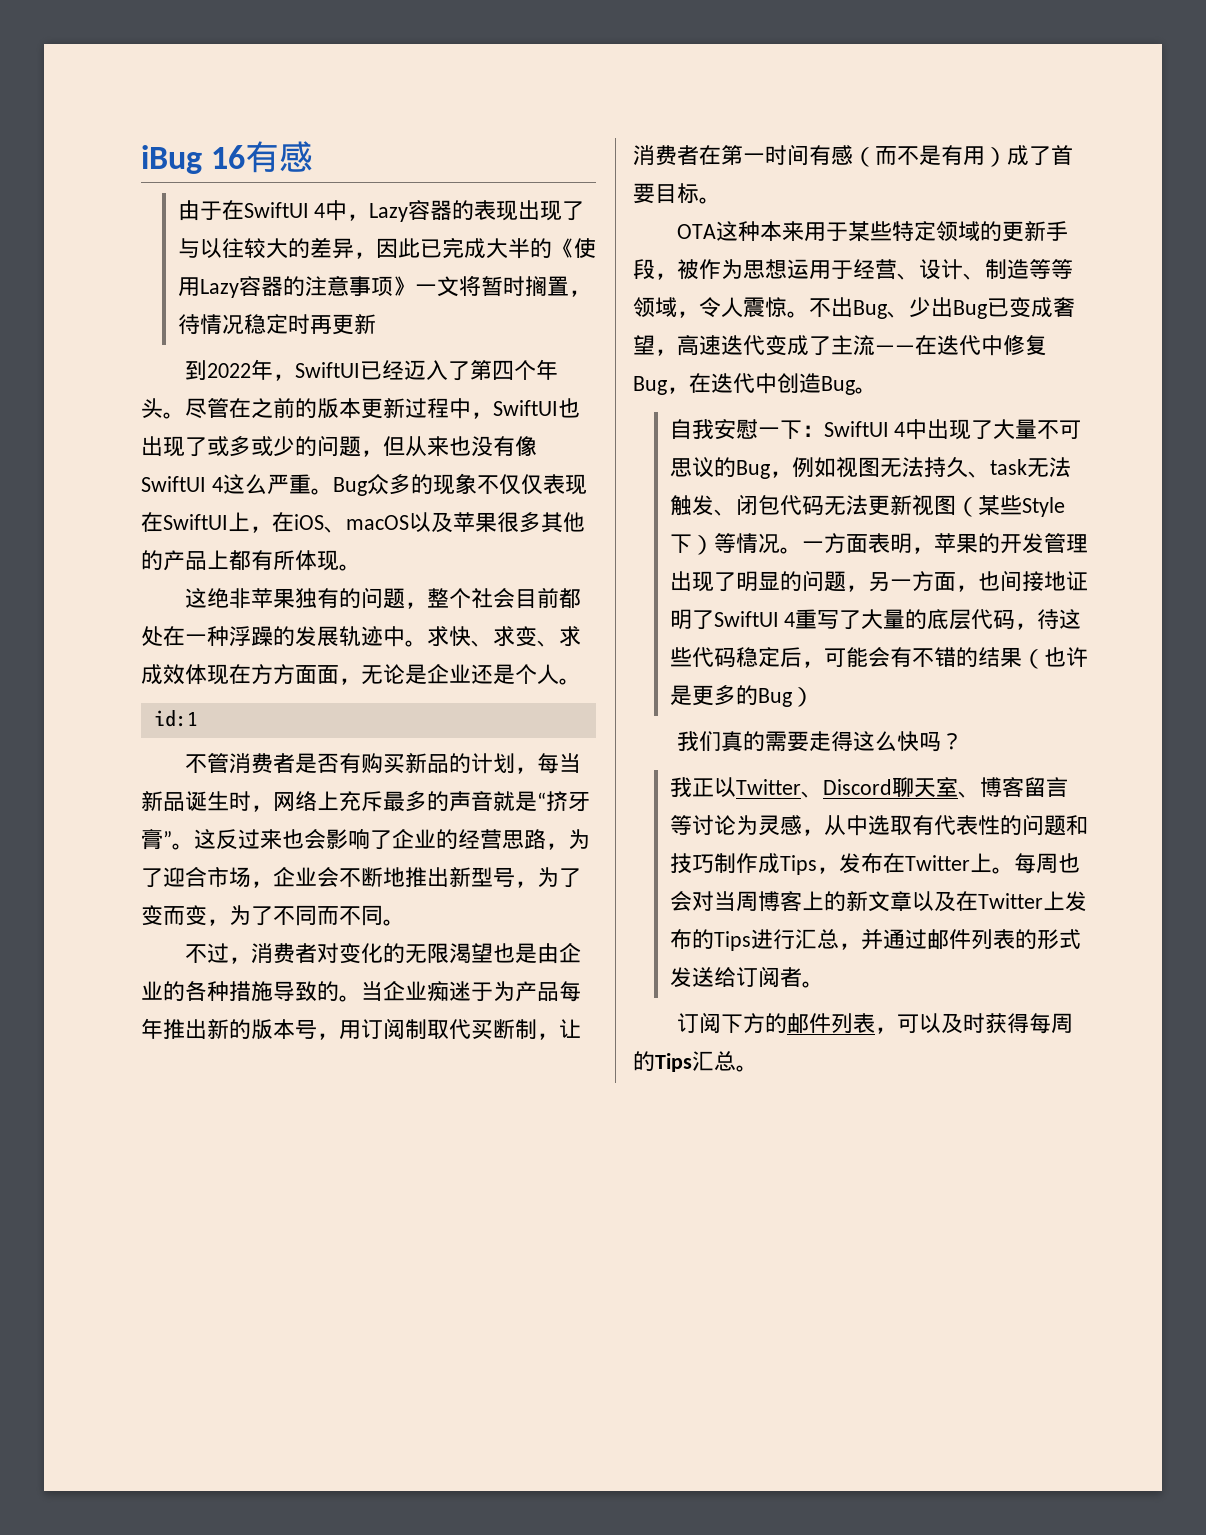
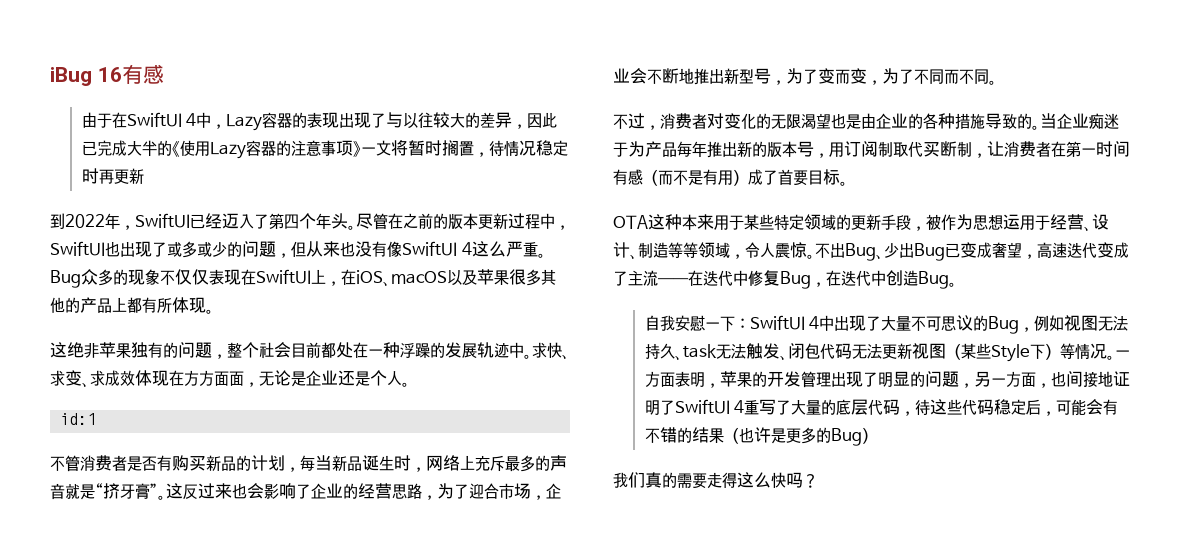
[669,777,1068,798] [669,814,1088,836] [669,853,1080,875] [669,891,1087,912] [669,929,1081,951] [669,966,824,988] [676,1012,1073,1034] [633,1051,758,1072] // 我正以Twitter、Discord聊天室、博客留言等讨论为灵感，从中选取有代表性的问题和技巧制作成Tips，发布在Twitter上。每周也会对当周博客上的新文章以及在Twitter上发布的Tips进行汇总，并通过邮件列表的形式发送给订阅者。 // 订阅下方的邮件列表，可以及时获得每周的Tips汇总。 -> (818, 481) none

